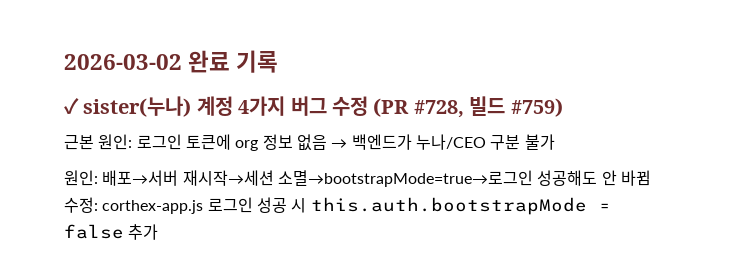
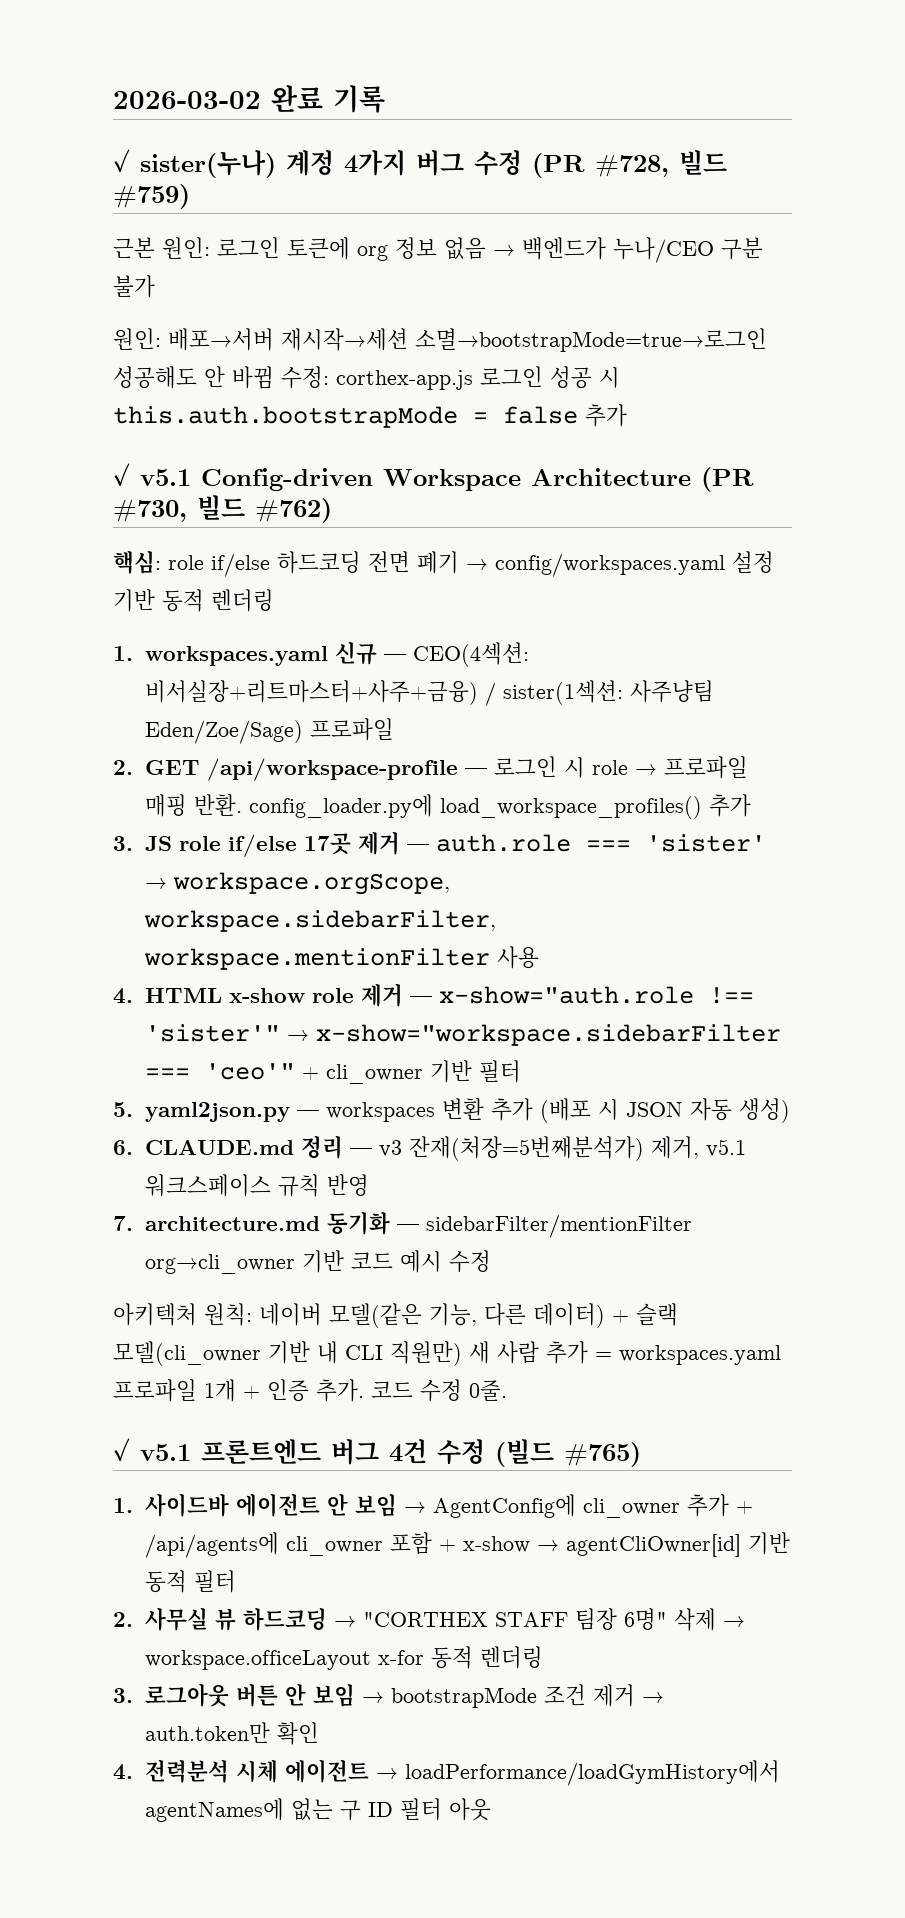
(159, 232) none -> [113,463,754,492] [113,495,332,523] [113,551,774,577] [113,589,274,612] [113,642,530,667] [145,680,715,706] [145,718,395,744] [113,756,749,781] [145,794,752,819] [113,831,767,857] [145,872,451,895] [144,910,497,932] [144,946,540,970] [113,983,755,1007] [145,1024,782,1046] [145,1060,522,1084] [113,1098,791,1123] [113,1136,747,1161] [145,1174,370,1197] [113,1211,693,1238] [145,1250,492,1274] [113,1303,678,1328] [113,1341,781,1366] [113,1379,507,1402] [113,1438,641,1467] [113,1493,754,1518] [145,1532,791,1558] [145,1570,237,1593] [113,1608,746,1631] [145,1646,544,1670] [113,1683,665,1708] [145,1722,320,1745] [113,1759,781,1786] [145,1798,492,1822] // ✓ v5.1 Config-driven Workspace Architecture (PR #730, 빌드 #762) // 핵심: role if/else 하드코딩 전면 폐기 → config/workspaces.yaml 설정 기반 동적 렌더링 // 1. workspaces.yaml 신규 — CEO(4섹션: 비서실장+리트마스터+사주+금융) / sister(1섹션: 사주냥팀 Eden/Zoe/Sage) 프로파일 // 2. GET /api/workspace-profile — 로그인 시 role → 프로파일 매핑 반환. config_loader.py에 load_workspace_profiles() 추가 // 3. JS role if/else 17곳 제거 — auth.role === 'sister' → workspace.orgScope, workspace.sidebarFilter, workspace.mentionFilter 사용 // 4. HTML x-show role 제거 — x-show="auth.role !== 'sister'" → x-show="workspace.sidebarFilter === 'ceo'" + cli_owner 기반 필터 // 5. yaml2json.py — workspaces 변환 추가 (배포 시 JSON 자동 생성) // 6. CLAUDE.md 정리 — v3 잔재(처장=5번째분석가) 제거, v5.1 워크스페이스 규칙 반영 // 7. architecture.md 동기화 — sidebarFilter/mentionFilter org→cli_owner 기반 코드 예시 수정 // 아키텍처 원칙: 네이버 모델(같은 기능, 다른 데이터) + 슬랙 모델(cli_owner 기반 내 CLI 직원만) 새 사람 추가 = workspaces.yaml 프로파일 1개 + 인증 추가. 코드 수정 0줄. // ✓ v5.1 프론트엔드 버그 4건 수정 (빌드 #765) // 1. 사이드바 에이전트 안 보임 → AgentConfig에 cli_owner 추가 + /api/agents에 cli_owner 포함 + x-show → agentCliOwner[id] 기반 동적 필터 // 2. 사무실 뷰 하드코딩 → "CORTHEX STAFF 팀장 6명" 삭제 → workspace.officeLayout x-for 동적 렌더링 // 3. 로그아웃 버튼 안 보임 → bootstrapMode 조건 제거 → auth.token만 확인 // 4. 전력분석 시체 에이전트 → loadPerformance/loadGymHistory에서 agentNames에 없는 구 ID 필터 아웃

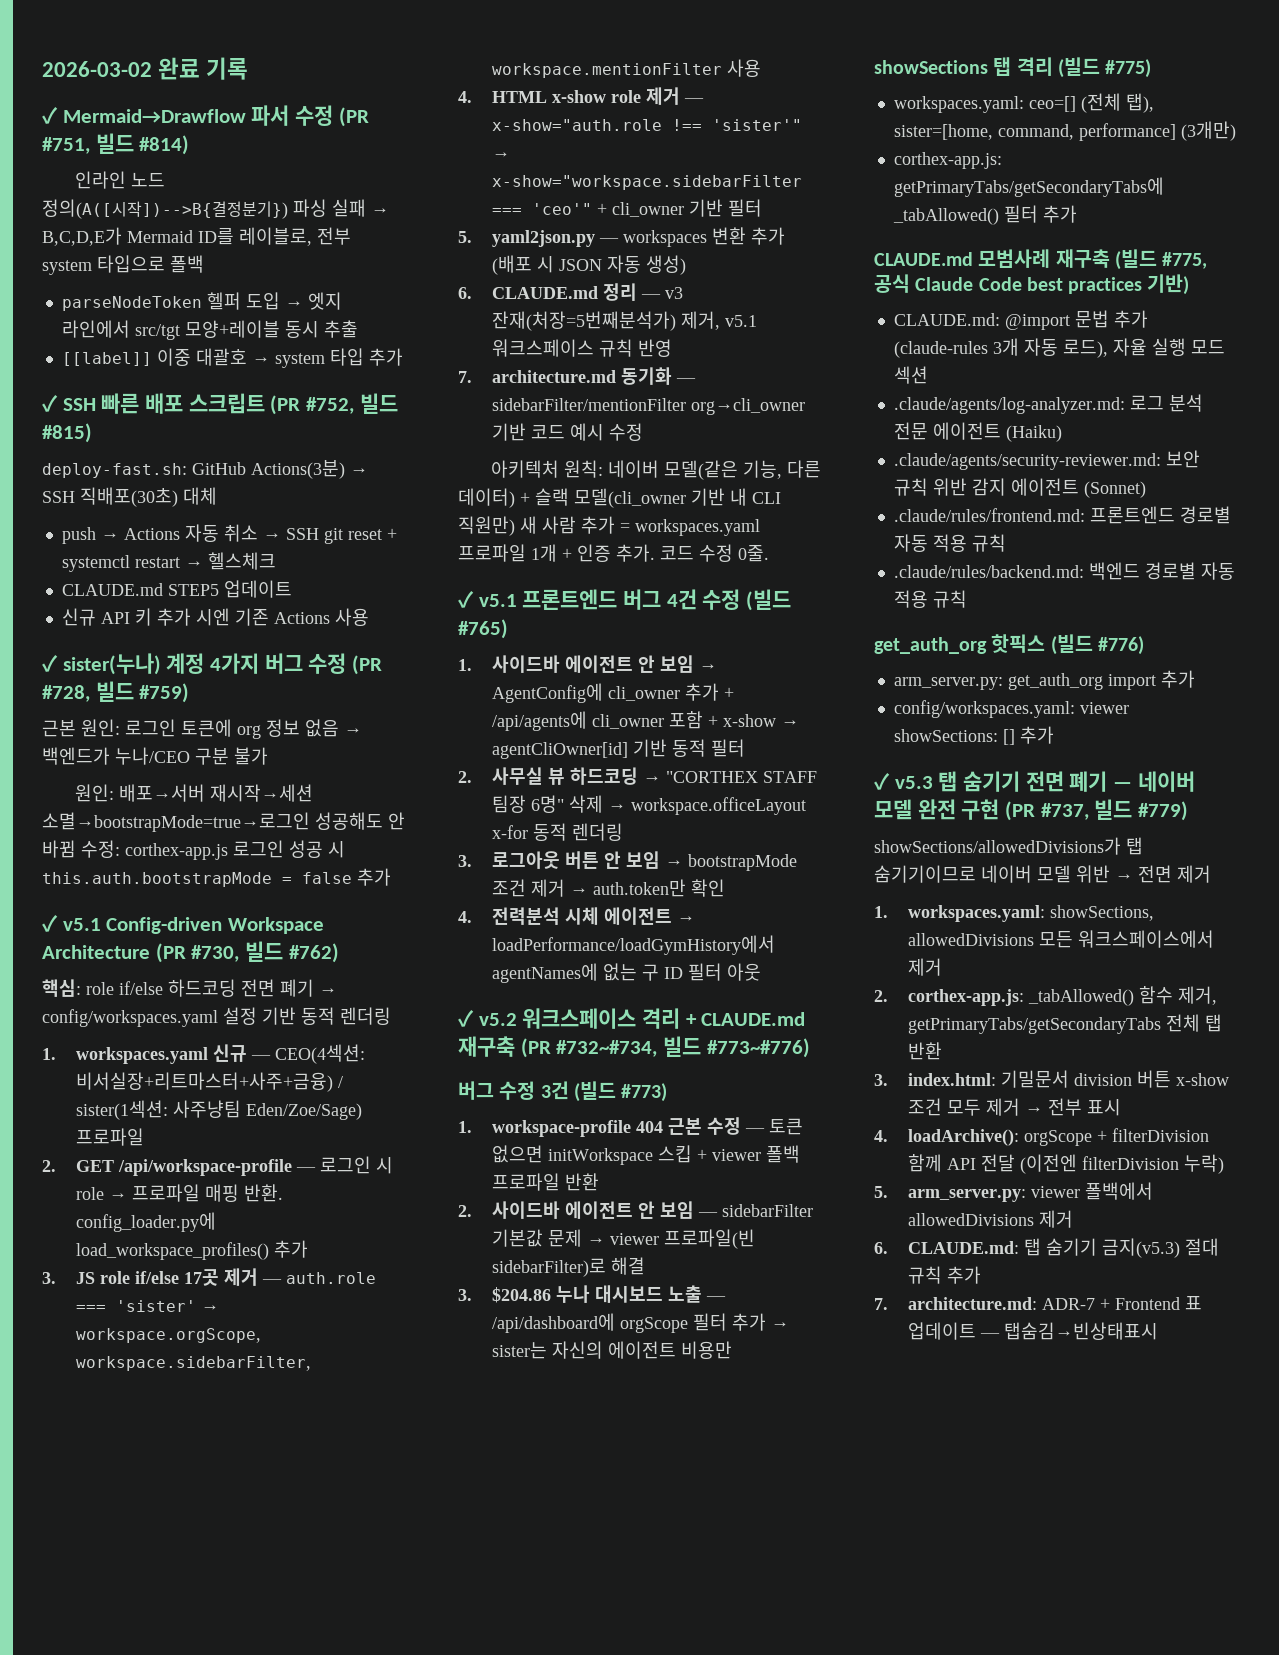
(385, 99) none -> [42,105,369,127] [42,133,190,155] [74,171,165,189] [42,199,389,219] [42,227,351,246] [42,255,204,275] [61,292,342,311] [61,320,358,340] [61,348,403,368] [42,393,398,415] [42,423,92,443] [42,460,368,479] [42,487,217,507] [61,524,397,544] [61,552,276,572] [61,580,292,598] [61,608,369,626] // ✓ Mermaid→Drawflow 파서 수정 (PR #751, 빌드 #814) // 인라인 노드 정의(A([시작])-->B{결정분기}) 파싱 실패 → B,C,D,E가 Mermaid ID를 레이블로, 전부 system 타입으로 폴백 // parseNodeToken 헬퍼 도입 → 엣지 라인에서 src/tgt 모양+레이블 동시 추출 // [[label]] 이중 대괄호 → system 타입 추가 // ✓ SSH 빠른 배포 스크립트 (PR #752, 빌드 #815) // deploy-fast.sh: GitHub Actions(3분) → SSH 직배포(30초) 대체 // push → Actions 자동 취소 → SSH git reset + systemctl restart → 헬스체크 // CLAUDE.md STEP5 업데이트 // 신규 API 키 추가 시엔 기존 Actions 사용
(492, 1809) none -> [458,1008,806,1029] [458,1036,810,1058] [458,1081,668,1102] [458,1117,803,1137] [491,1145,800,1165] [491,1173,599,1191] [458,1201,813,1219] [491,1229,755,1249] [491,1257,645,1277] [458,1285,726,1303] [491,1313,789,1333] [491,1341,732,1359] [874,57,1152,78] [893,93,1154,113] [893,121,1236,141] [893,152,1002,169] [893,177,1164,197] [892,205,1077,225] [874,249,1208,270] [874,274,1190,295] [893,310,1148,330] [893,338,1225,358] [893,366,928,384] [893,394,1203,414] [893,422,1062,442] [893,450,1200,470] [893,478,1146,498] [893,506,1231,524] [893,534,1006,552] [893,562,1235,580] [893,590,967,608] [874,634,1144,655] [893,670,1195,690] [893,700,1129,718] [893,726,1054,745] [874,771,1195,792] [874,799,1189,821] [874,837,1143,855] [874,865,1211,883] [874,905,1154,922] [907,930,1214,948] [907,958,942,976] [874,986,1217,1006] [907,1014,1222,1034] [907,1042,942,1060] [874,1070,1229,1088] [907,1098,1121,1116] [874,1128,1209,1146] [907,1154,1224,1174] [874,1182,1153,1202] [907,1210,1073,1228] [874,1238,1219,1258] [907,1266,981,1284] [874,1296,1202,1310] [907,1322,1158,1340] // ✓ v5.2 워크스페이스 격리 + CLAUDE.md 재구축 (PR #732~#734, 빌드 #773~#776) // 버그 수정 3건 (빌드 #773) // 1. workspace-profile 404 근본 수정 — 토큰 없으면 initWorkspace 스킵 + viewer 폴백 프로파일 반환 // 2. 사이드바 에이전트 안 보임 — sidebarFilter 기본값 문제 → viewer 프로파일(빈 sidebarFilter)로 해결 // 3. $204.86 누나 대시보드 노출 — /api/dashboard에 orgScope 필터 추가 → sister는 자신의 에이전트 비용만 // showSections 탭 격리 (빌드 #775) // workspaces.yaml: ceo=[] (전체 탭), sister=[home, command, performance] (3개만) // corthex-app.js: getPrimaryTabs/getSecondaryTabs에 _tabAllowed() 필터 추가 // CLAUDE.md 모범사례 재구축 (빌드 #775, 공식 Claude Code best practices 기반) // CLAUDE.md: @import 문법 추가 (claude-rules 3개 자동 로드), 자율 실행 모드 섹션 // .claude/agents/log-analyzer.md: 로그 분석 전문 에이전트 (Haiku) // .claude/agents/security-reviewer.md: 보안 규칙 위반 감지 에이전트 (Sonnet) // .claude/rules/frontend.md: 프론트엔드 경로별 자동 적용 규칙 // .claude/rules/backend.md: 백엔드 경로별 자동 적용 규칙 // get_auth_org 핫픽스 (빌드 #776) // arm_server.py: get_auth_org import 추가 // config/workspaces.yaml: viewer showSections: [] 추가 // ✓ v5.3 탭 숨기기 전면 폐기 — 네이버 모델 완전 구현 (PR #737, 빌드 #779) // showSections/allowedDivisions가 탭 숨기기이므로 네이버 모델 위반 → 전면 제거 // 1. workspaces.yaml: showSections, allowedDivisions 모든 워크스페이스에서 제거 // 2. corthex-app.js: _tabAllowed() 함수 제거, getPrimaryTabs/getSecondaryTabs 전체 탭 반환 // 3. index.html: 기밀문서 division 버튼 x-show 조건 모두 제거 → 전부 표시 // 4. loadArchive(): orgScope + filterDivision 함께 API 전달 (이전엔 filterDivision 누락) // 5. arm_server.py: viewer 폴백에서 allowedDivisions 제거 // 6. CLAUDE.md: 탭 숨기기 금지(v5.3) 절대 규칙 추가 // 7. architecture.md: ADR-7 + Frontend 표 업데이트 — 탭숨김→빈상태표시

